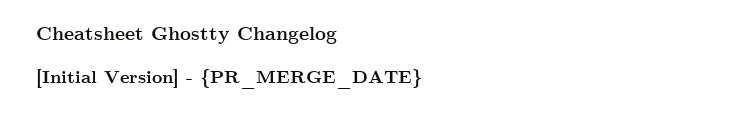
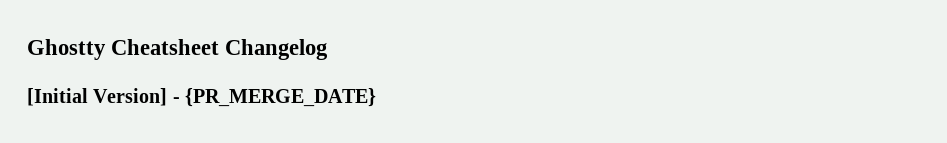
[36,27,230,44] Cheatsheet Ghostty -> [27,39,220,60] Ghostty Cheatsheet

